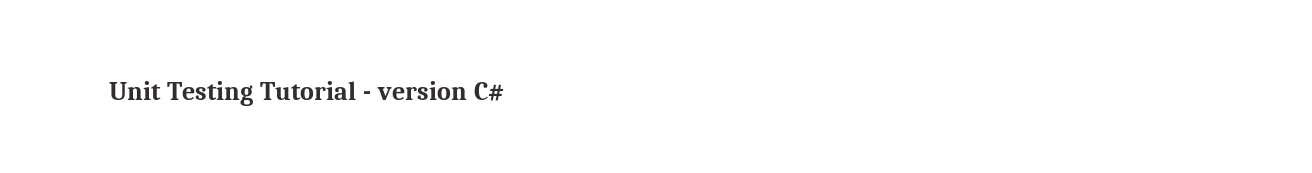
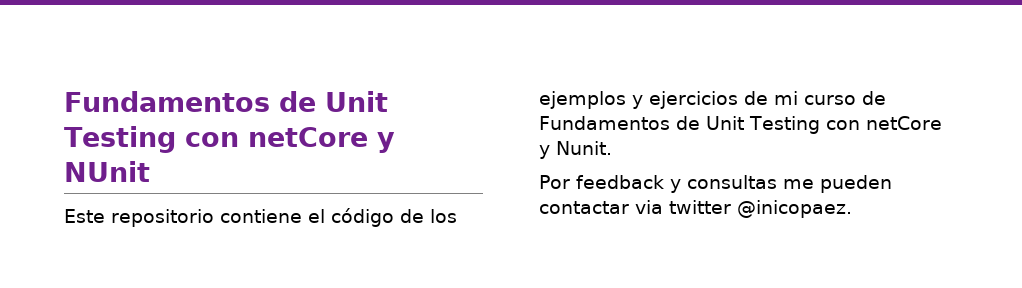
[109,81,505,106] Unit Testing Tutorial - version C# -> [64,91,388,112] [64,126,395,153] [64,161,150,182] [64,208,457,227] [539,91,886,109] [539,116,942,134] [539,141,612,159] [539,175,892,193] [539,200,852,218] Fundamentos de Unit Testing con netCore y NUnit // Este repositorio contiene el código de los ejemplos y ejercicios de mi curso de Fundamentos de Unit Testing con netCore y Nunit. // Por feedback y consultas me pueden contactar via twitter @inicopaez.

